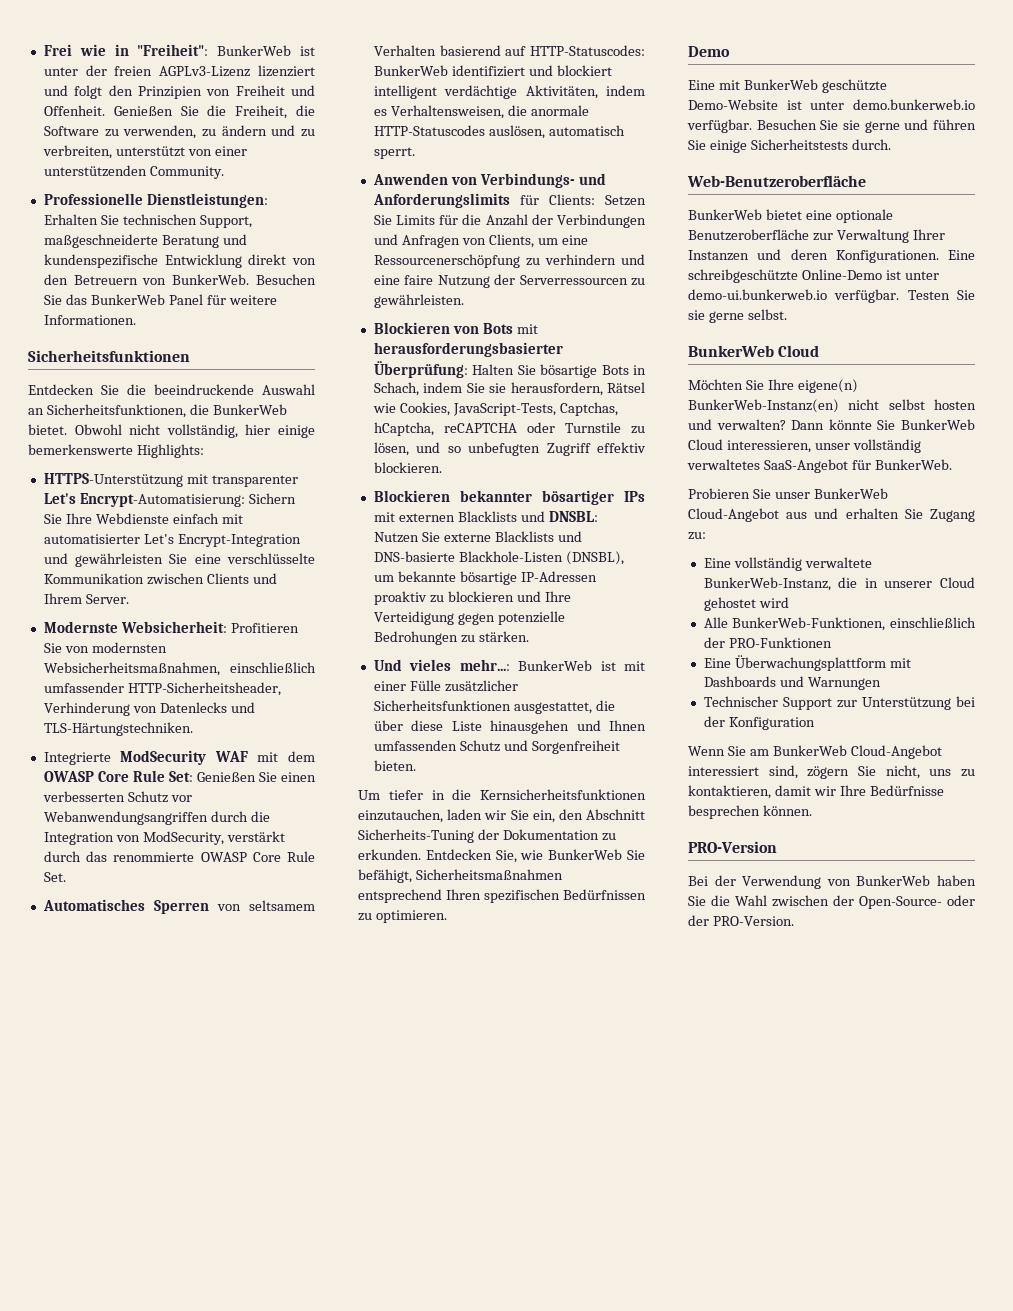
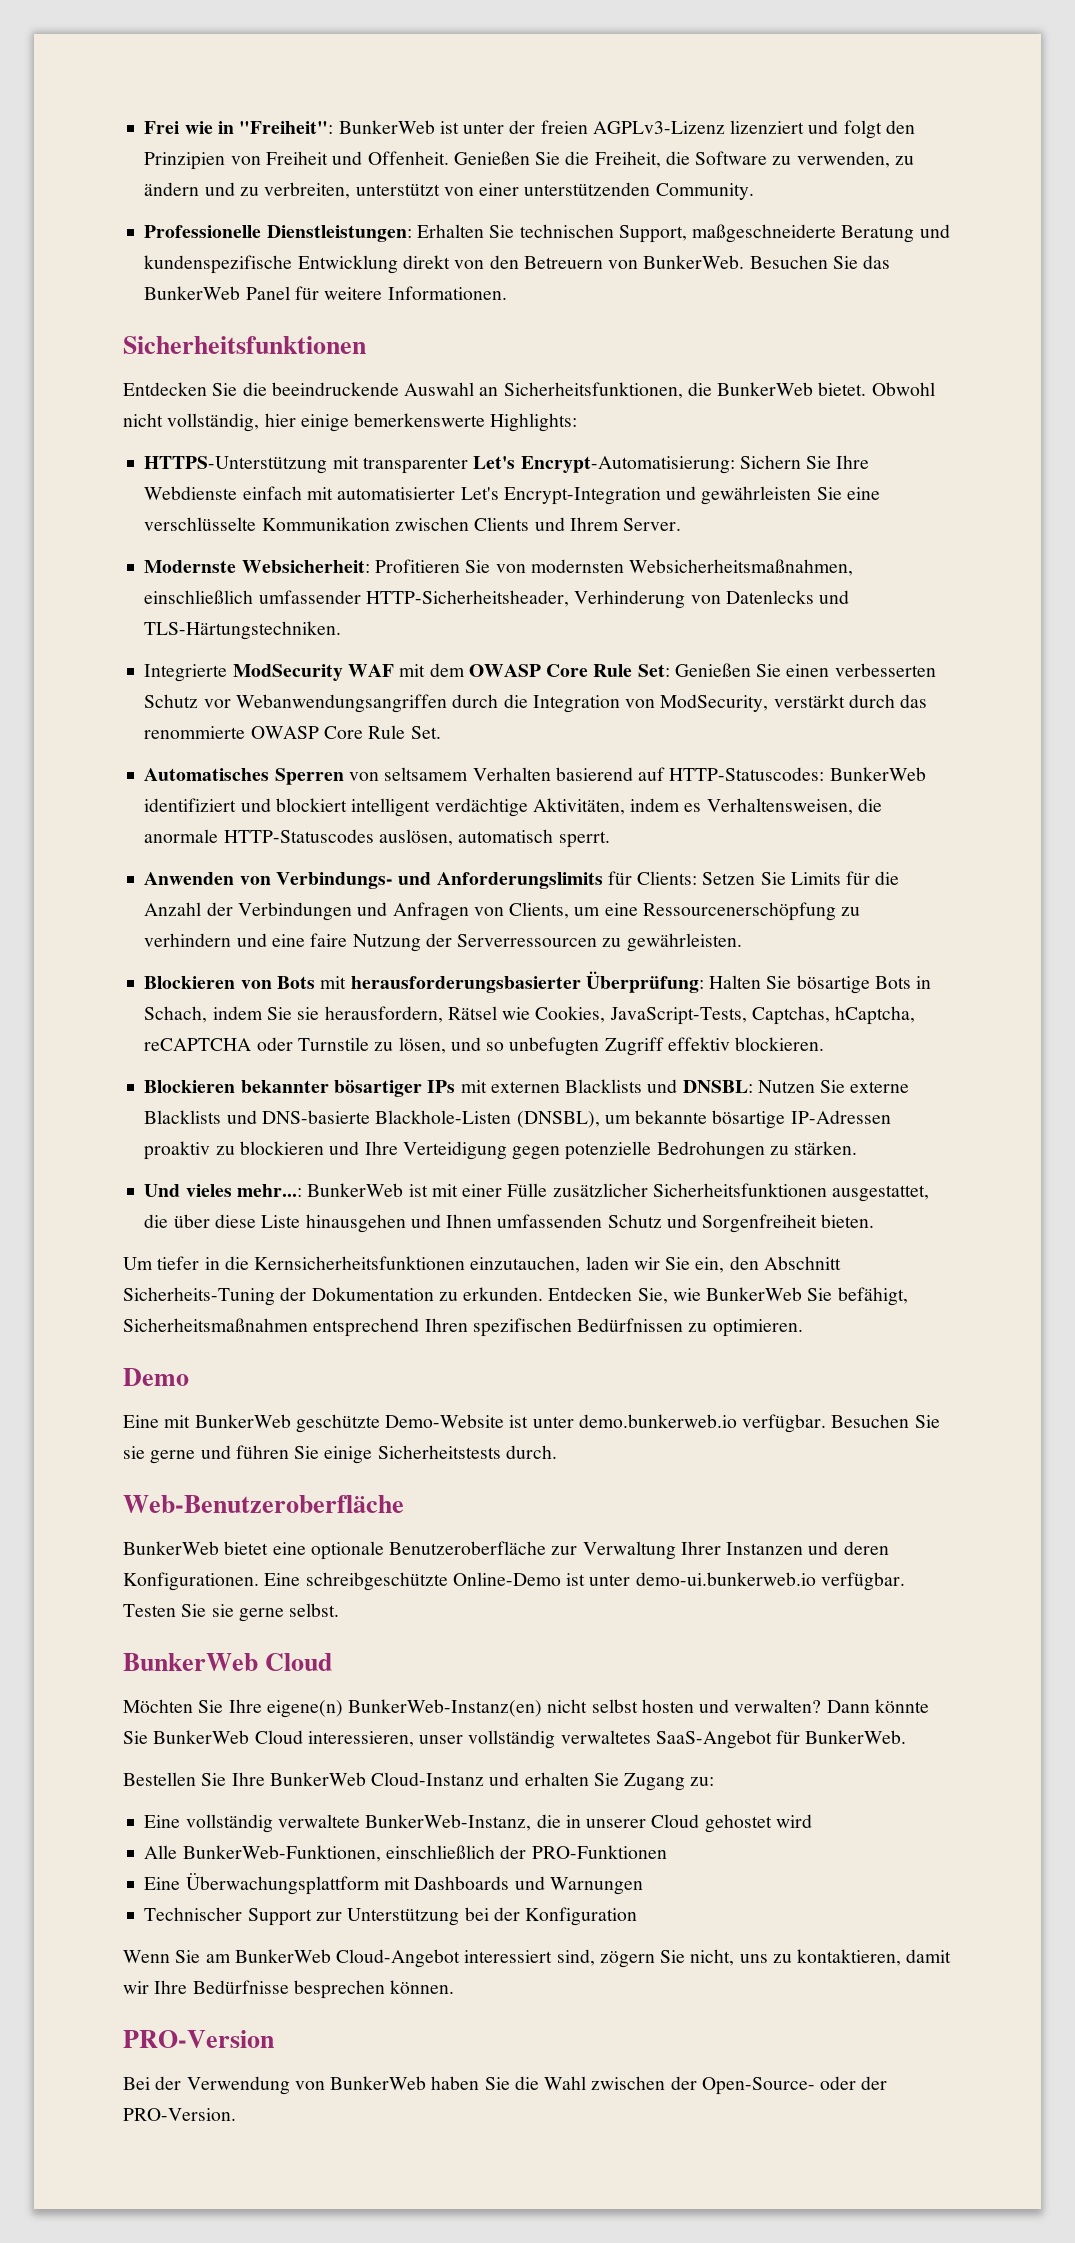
[688,488,888,499] [688,508,808,522] Probieren Sie unser BunkerWeb Cloud-Angebot aus -> [123,1772,485,1786] Bestellen Sie Ihre BunkerWeb Cloud-Instanz

